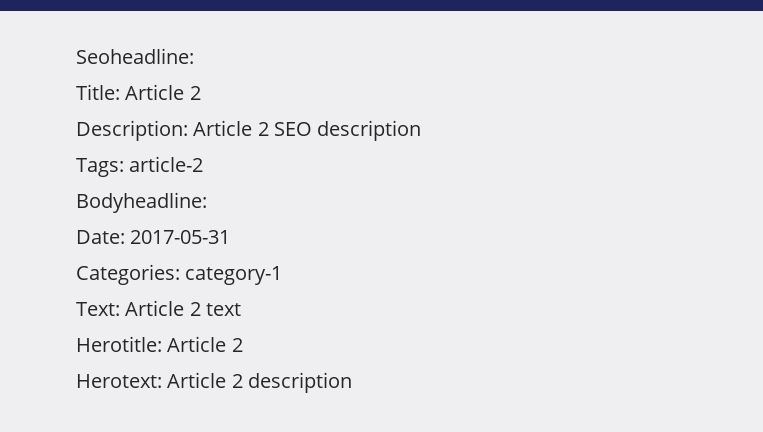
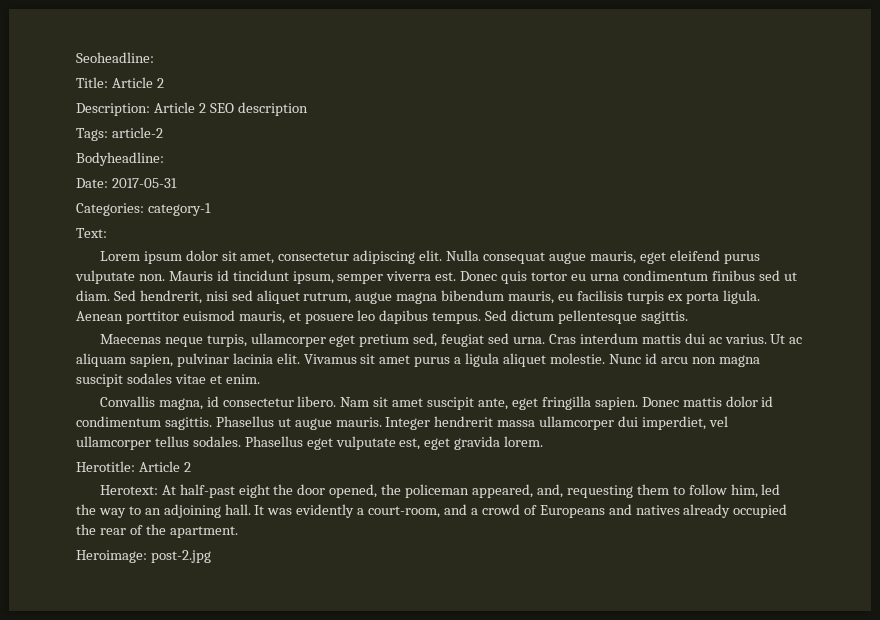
[125,300,241,316] [76,336,243,352] [76,372,352,393] Article 2 text // Herotitle: Article 2 // Herotext: Article 2 description -> [99,250,760,264] [75,270,797,284] [76,290,760,304] [76,310,688,324] [99,333,803,347] [76,353,760,367] [76,373,260,387] [99,396,774,410] [76,416,728,430] [76,436,544,450] [76,461,191,472] [99,484,781,498] [76,504,788,518] [76,524,238,538] [76,550,211,563] // Lorem ipsum dolor sit amet, consectetur adipiscing elit. Nulla consequat augue mauris, eget eleifend purus vulputate non. Mauris id tincidunt ipsum, semper viverra est. Donec quis tortor eu urna condimentum finibus sed ut diam. Sed hendrerit, nisi sed aliquet rutrum, augue magna bibendum mauris, eu facilisis turpis ex porta ligula. Aenean porttitor euismod mauris, et posuere leo dapibus tempus. Sed dictum pellentesque sagittis. // Maecenas neque turpis, ullamcorper eget pretium sed, feugiat sed urna. Cras interdum mattis dui ac varius. Ut ac aliquam sapien, pulvinar lacinia elit. Vivamus sit amet purus a ligula aliquet molestie. Nunc id arcu non magna suscipit sodales vitae et enim. // Convallis magna, id consectetur libero. Nam sit amet suscipit ante, eget fringilla sapien. Donec mattis dolor id condimentum sagittis. Phasellus ut augue mauris. Integer hendrerit massa ullamcorper dui imperdiet, vel ullamcorper tellus sodales. Phasellus eget vulputate est, eget gravida lorem. // Herotitle: Article 2 // Herotext: At half-past eight the door opened, the policeman appeared, and, requesting them to follow him, led the way to an adjoining hall. It was evidently a court-room, and a crowd of Europeans and natives already occupied the rear of the apartment. // Heroimage: post-2.jpg

